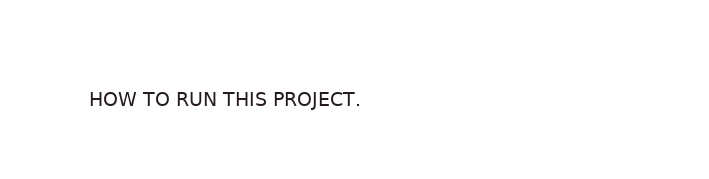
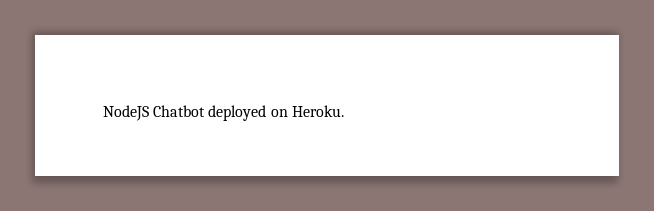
[89,92,361,110] HOW TO RUN THIS PROJECT. -> [103,105,344,121] NodeJS Chatbot deployed on Heroku.

